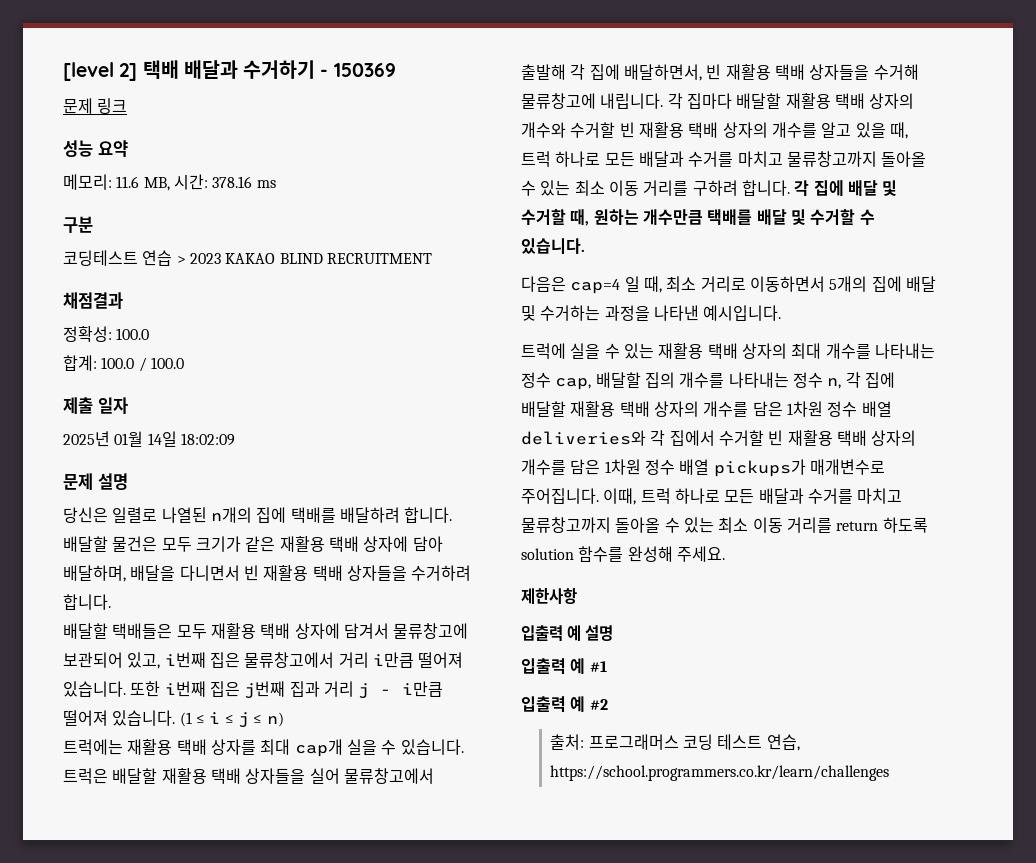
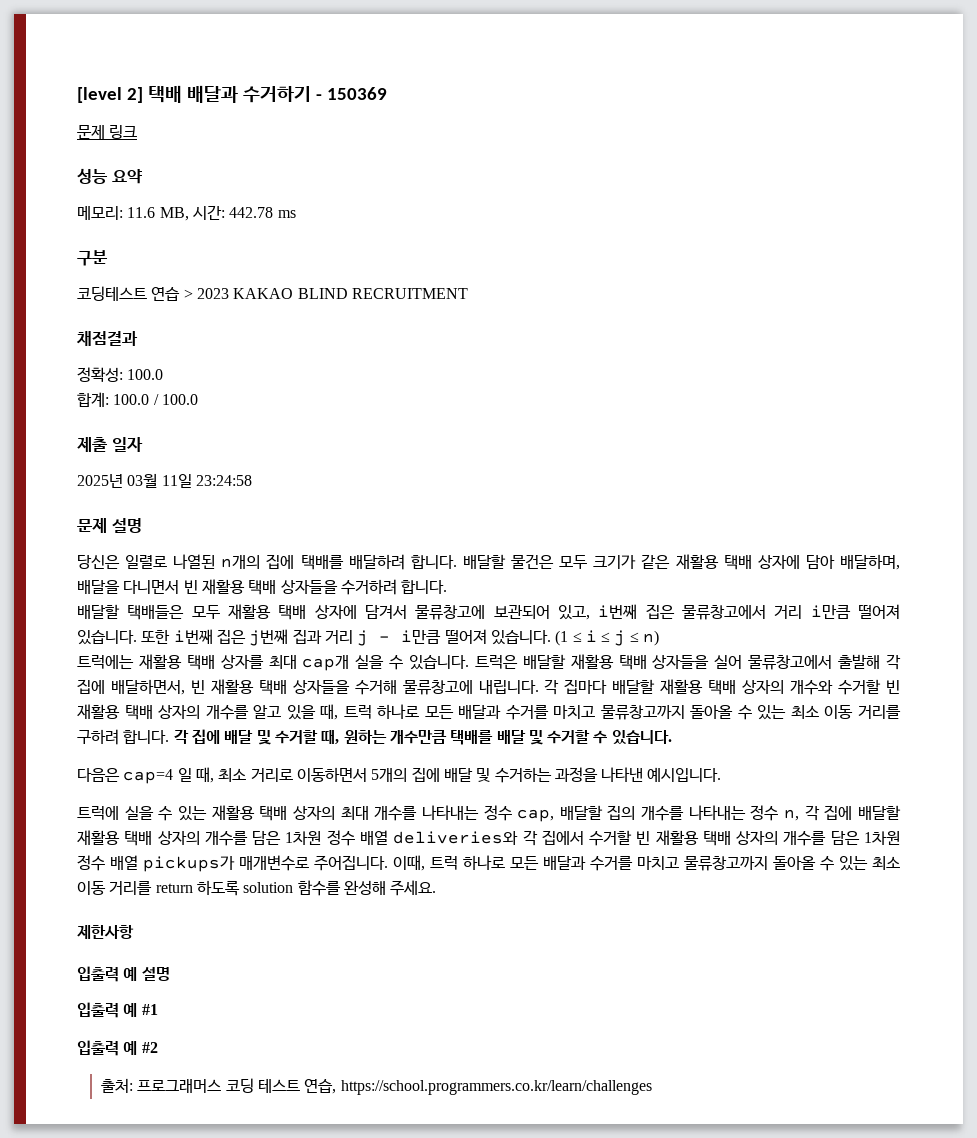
[212,176,253,188] 378.16 -> [229,207,274,218] 442.78
[114,431,235,447] 01월 14일 18:02:09 -> [127,473,252,488] 03월 11일 23:24:58

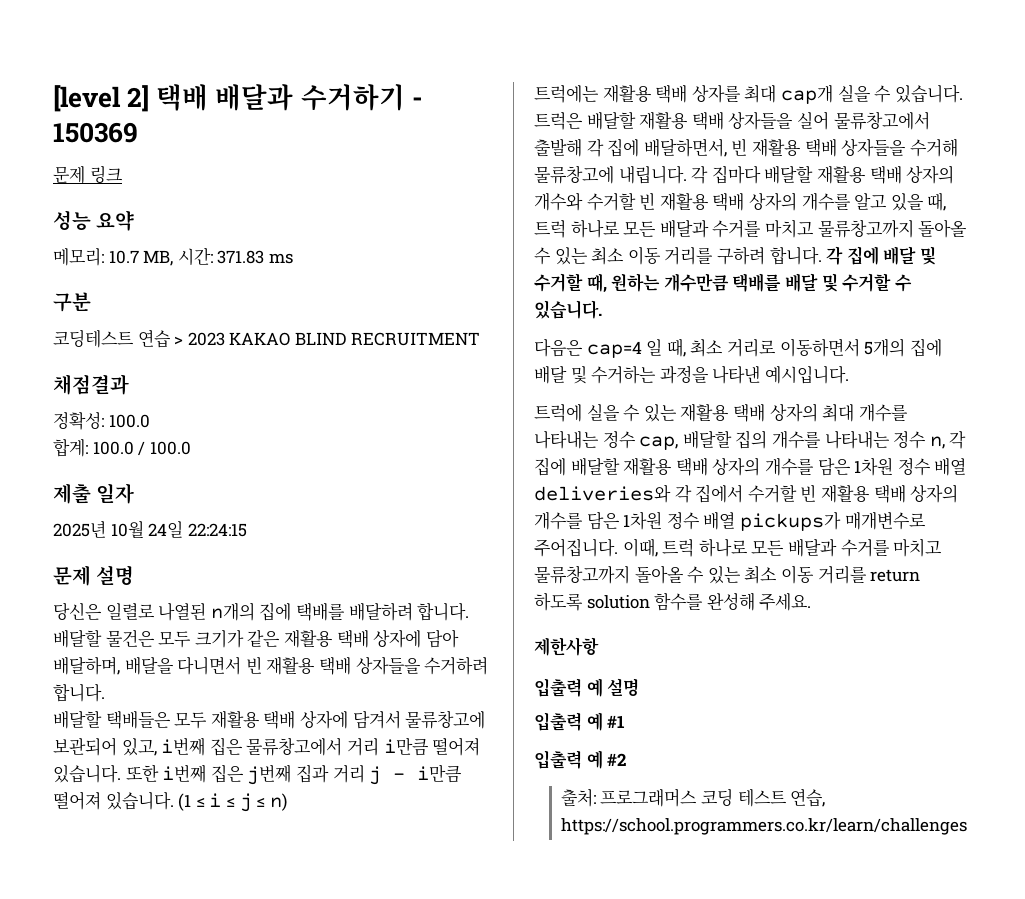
[127,207,156,218] 11.6 -> [108,250,139,264] 10.7
[229,207,274,218] 442.78 -> [217,250,265,264] 371.83
[127,473,252,488] 03월 11일 23:24:58 -> [110,521,247,538] 10월 24일 22:24:15

